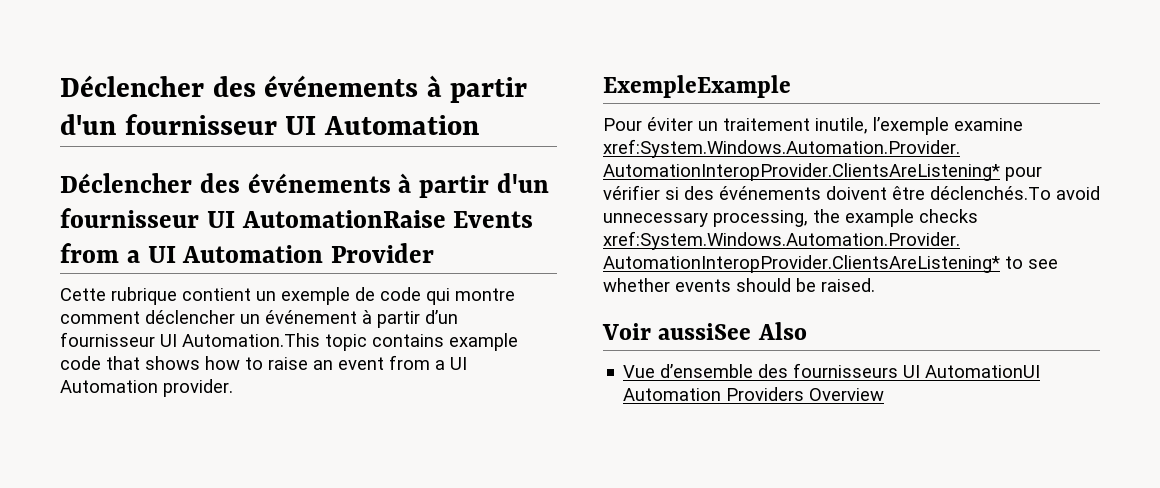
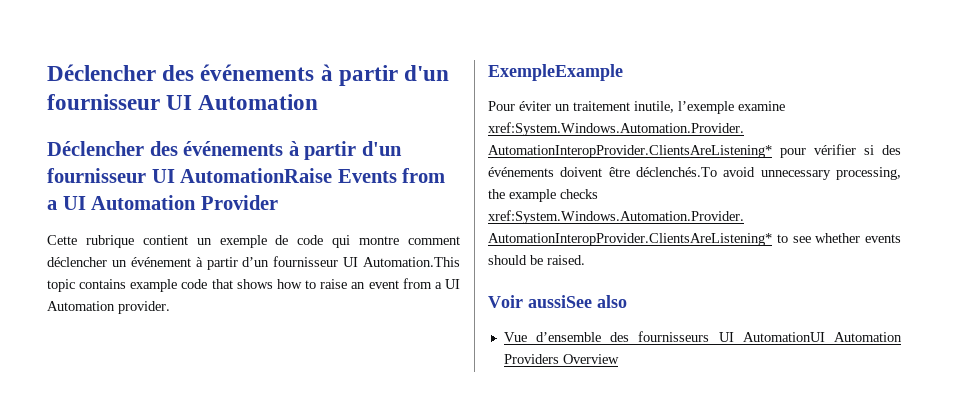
[757,322,807,340] Also -> [597,295,627,308] also

